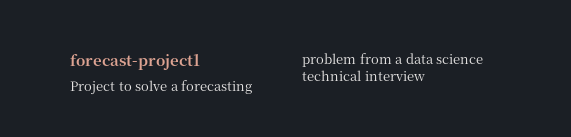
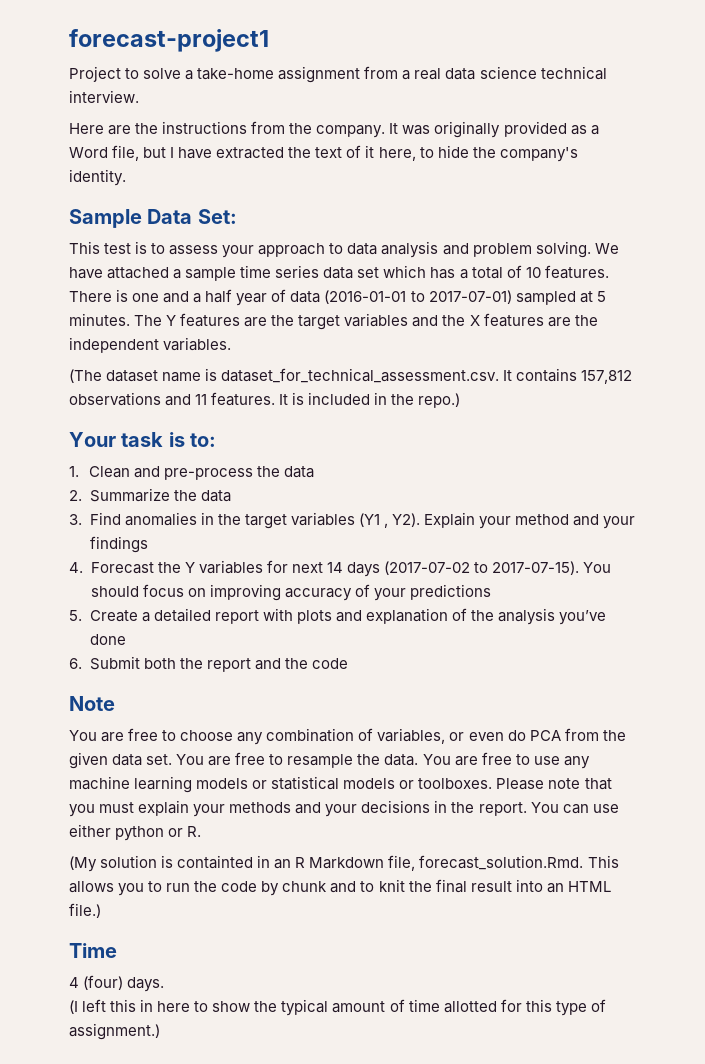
[181,80,253,94] [302,53,356,67] forecasting problem -> [197,66,361,83] take-home assignment
(404, 60) none -> [414,68,442,80] real
[364,71,425,81] interview -> [69,90,139,103] [69,121,599,138] [69,145,578,162] [69,169,126,186] [69,209,237,228] [69,241,619,258] [69,265,609,281] [69,289,606,306] [69,313,598,330] [69,337,232,353] [69,368,633,384] [69,392,461,408] [69,432,217,447] [69,466,315,480] [69,488,231,502] [69,512,636,529] [89,536,148,553] [69,560,612,577] [90,584,491,601] [69,608,607,625] [89,634,126,645] [69,656,348,672] [69,696,115,711] [69,728,626,745] [69,752,590,769] [69,776,612,793] [69,800,619,817] [69,824,202,841] [69,855,619,872] [69,879,611,896] [69,903,101,918] [69,943,117,958] [69,975,165,992] [69,999,606,1016] [69,1023,160,1040] interview. // Here are the instructions from the company. It was originally provided as a Word file, but I have extracted the text of it here, to hide the company's identity. // Sample Data Set: // This test is to assess your approach to data analysis and problem solving. We have attached a sample time series data set which has a total of 10 features. There is one and a half year of data (2016-01-01 to 2017-07-01) sampled at 5 minutes. The Y features are the target variables and the X features are the independent variables. // (The dataset name is dataset_for_technical_assessment.csv. It contains 157,812 observations and 11 features. It is included in the repo.) // Your task is to: // 1. Clean and pre-process the data // 2. Summarize the data // 3. Find anomalies in the target variables (Y1 , Y2). Explain your method and your findings // 4. Forecast the Y variables for next 14 days (2017-07-02 to 2017-07-15). You should focus on improving accuracy of your predictions // 5. Create a detailed report with plots and explanation of the analysis you’ve done // 6. Submit both the report and the code // Note // You are free to choose any combination of variables, or even do PCA from the given data set. You are free to resample the data. You are free to use any machine learning models or statistical models or toolboxes. Please note that you must explain your methods and your decisions in the report. You can use either python or R. // (My solution is containted in an R Markdown file, forecast_solution.Rmd. This allows you to run the code by chunk and to knit the final result into an HTML file.) // Time // 4 (four) days. // (I left this in here to show the typical amount of time allotted for this type of assignment.)

